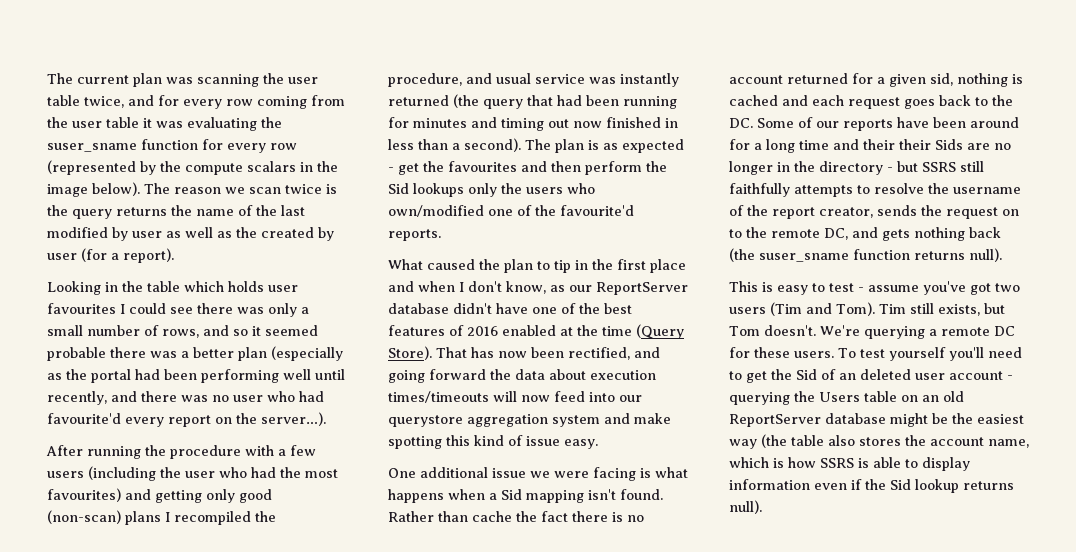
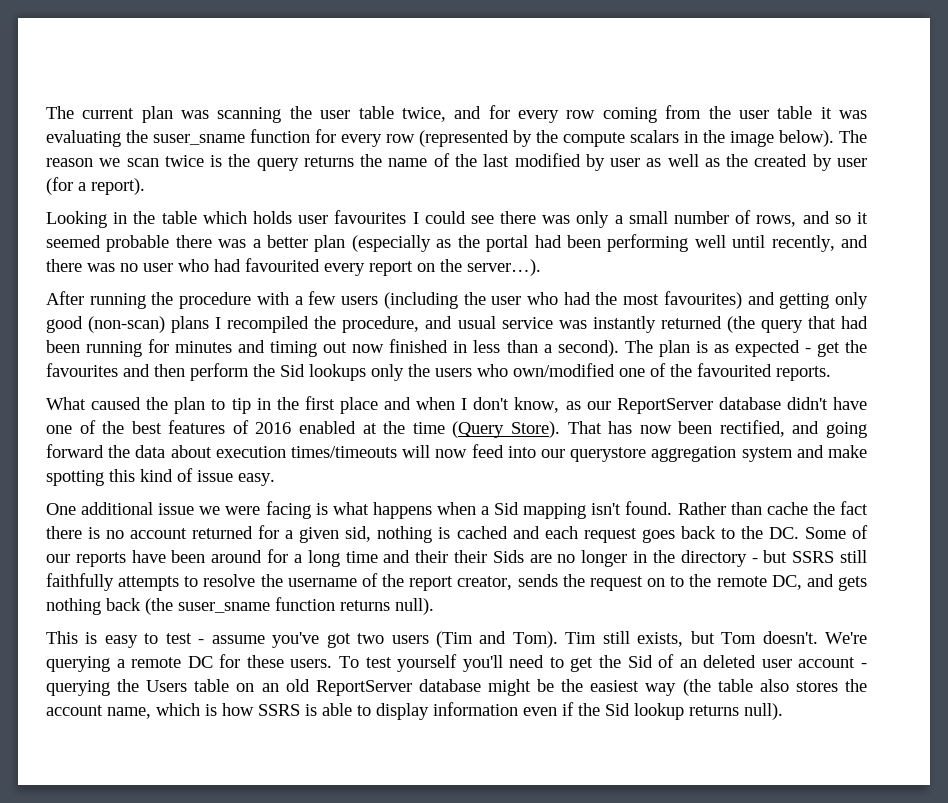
[47,413,121,424] favourite'd -> [245,258,320,272] favourited
[560,205,634,216] favourite'd -> [697,363,772,377] favourited

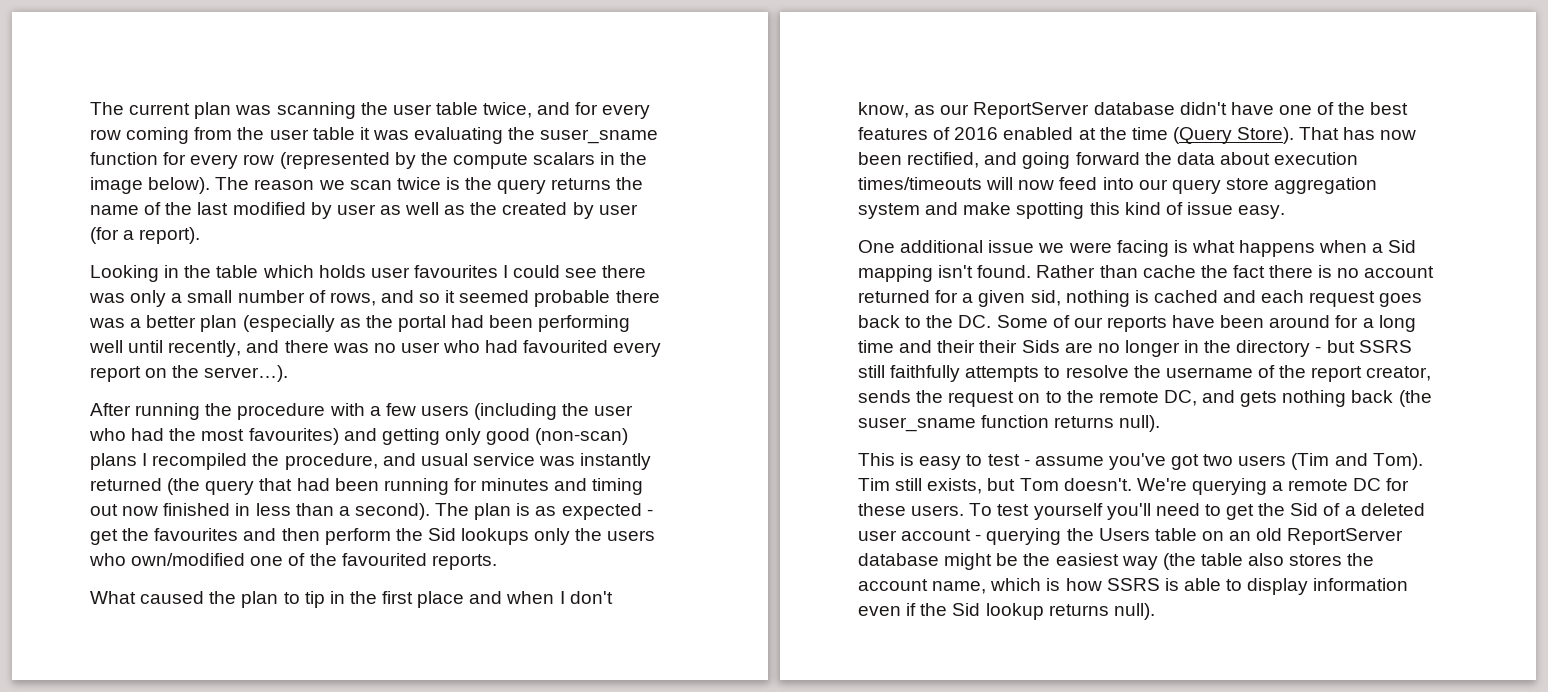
[570,447,647,462] querystore -> [1171,178,1269,194] query store
[679,659,697,668] an -> [1344,506,1356,516] a

